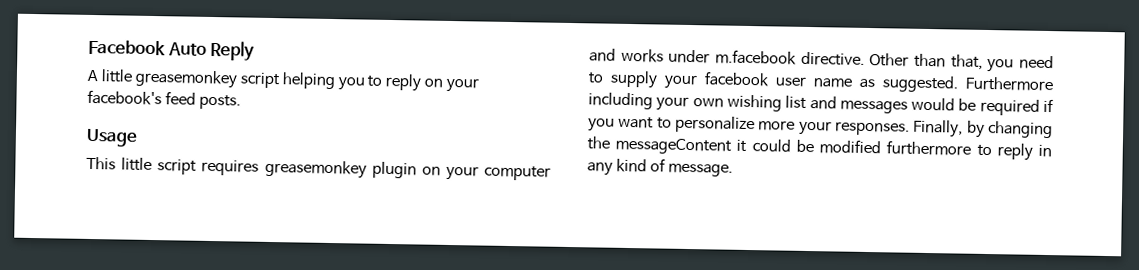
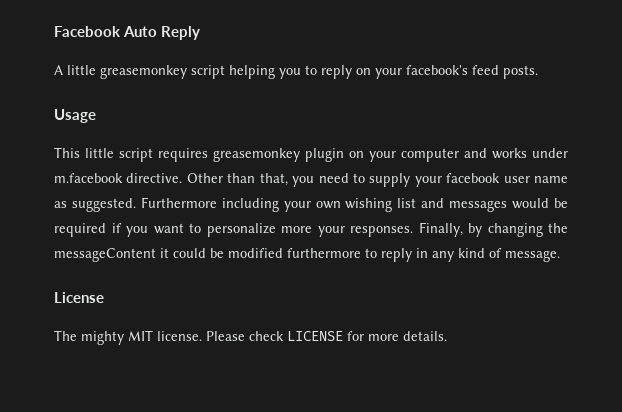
(733, 170) none -> [54,292,104,303] [54,330,447,345] // License // The mighty MIT license. Please check LICENSE for more details.

